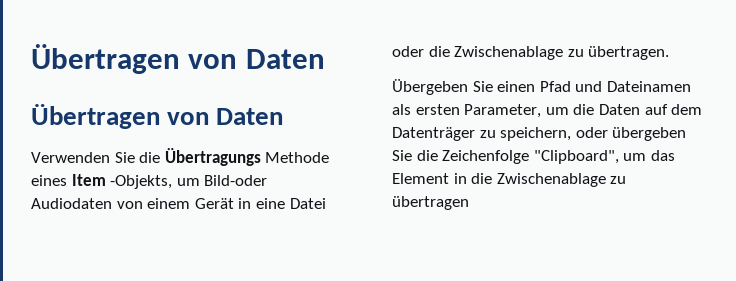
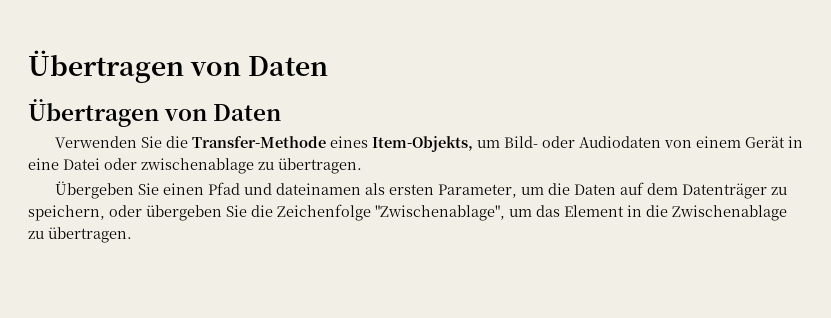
[164,148,330,166] [31,174,268,189] Übertragungs Methode eines Item -Objekts, um Bild-oder -> [191,136,575,152] Transfer-Methode eines Item-Objekts, um Bild- oder
[428,46,564,60] die Zwischenablage -> [141,158,254,174] zwischenablage
[606,81,691,92] Dateinamen -> [275,183,361,195] dateinamen
[533,150,619,164] "Clipboard", -> [375,205,505,221] "Zwischenablage",
[392,196,469,210] übertragen -> [48,227,132,243] übertragen.

